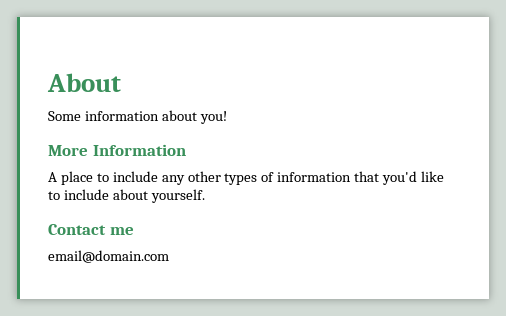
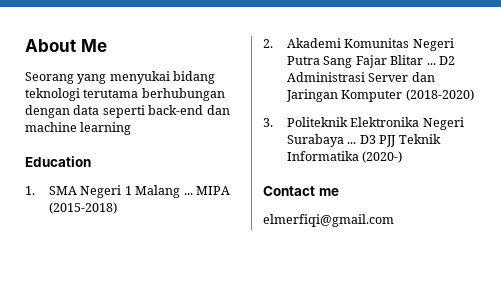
[48,110,227,124] [48,144,186,156] [48,171,445,185] [48,189,205,203] // Some information about you! // More Information // A place to include any other types of information that you'd like to include about yourself. -> [80,39,107,52] [25,71,216,84] [25,88,225,101] [25,105,230,118] [25,122,132,135] [25,156,91,167] [25,185,230,198] [49,202,118,214] [263,38,454,51] [287,55,455,68] [287,72,435,82] [286,89,474,102] [263,117,464,130] [287,134,441,147] [287,151,403,163] Me // Seorang yang menyukai bidang teknologi terutama berhubungan dengan data seperti back-end dan machine learning // Education // 1. SMA Negeri 1 Malang ... MIPA (2015-2018) // 2. Akademi Komunitas Negeri Putra Sang Fajar Blitar ... D2 Administrasi Server dan Jaringan Komputer (2018-2020) // 3. Politeknik Elektronika Negeri Surabaya ... D3 PJJ Teknik Informatika (2020-)
[48,250,169,263] email@domain.com -> [263,214,394,227] elmerfiqi@gmail.com

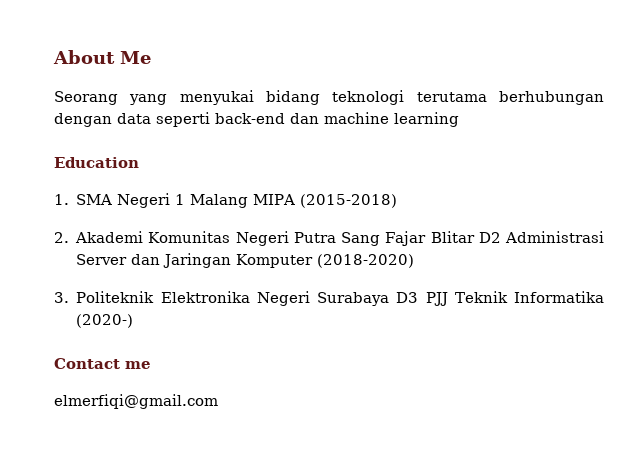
[183,193,193,195] ... -> (249, 201) none
[426,63,436,65] ... -> (475, 237) none
[347,142,357,144] ... -> (390, 299) none

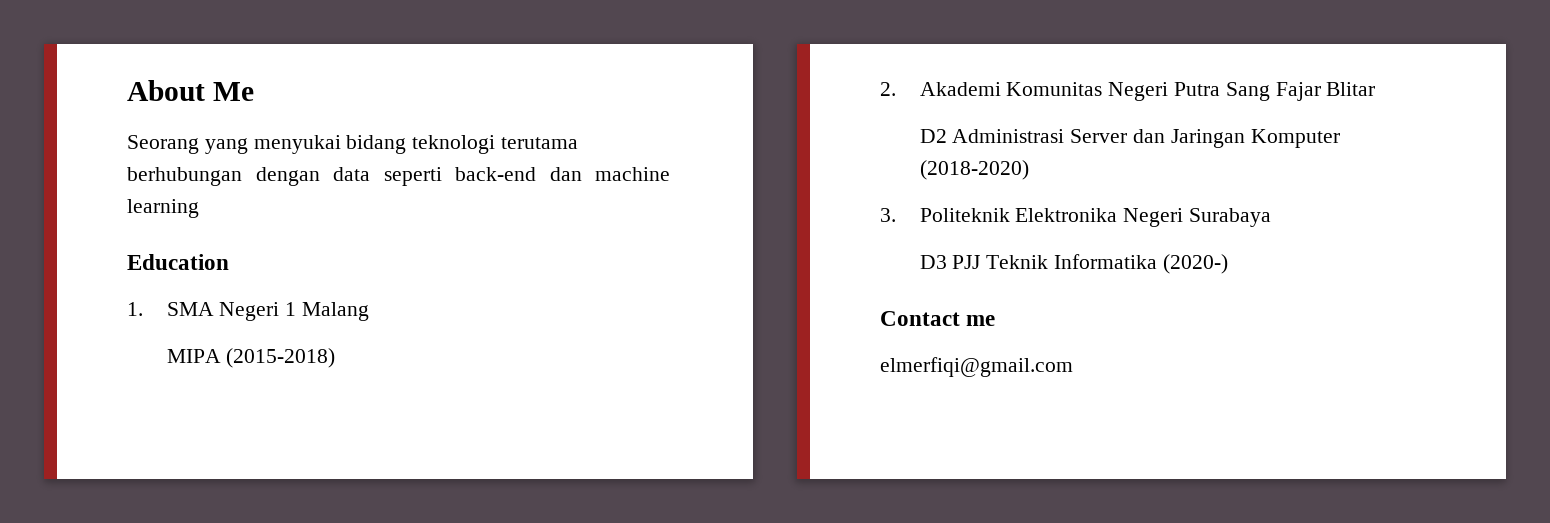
(249, 201) none -> (369, 311) //
(475, 237) none -> (1376, 89) //
(390, 299) none -> (1271, 217) //

